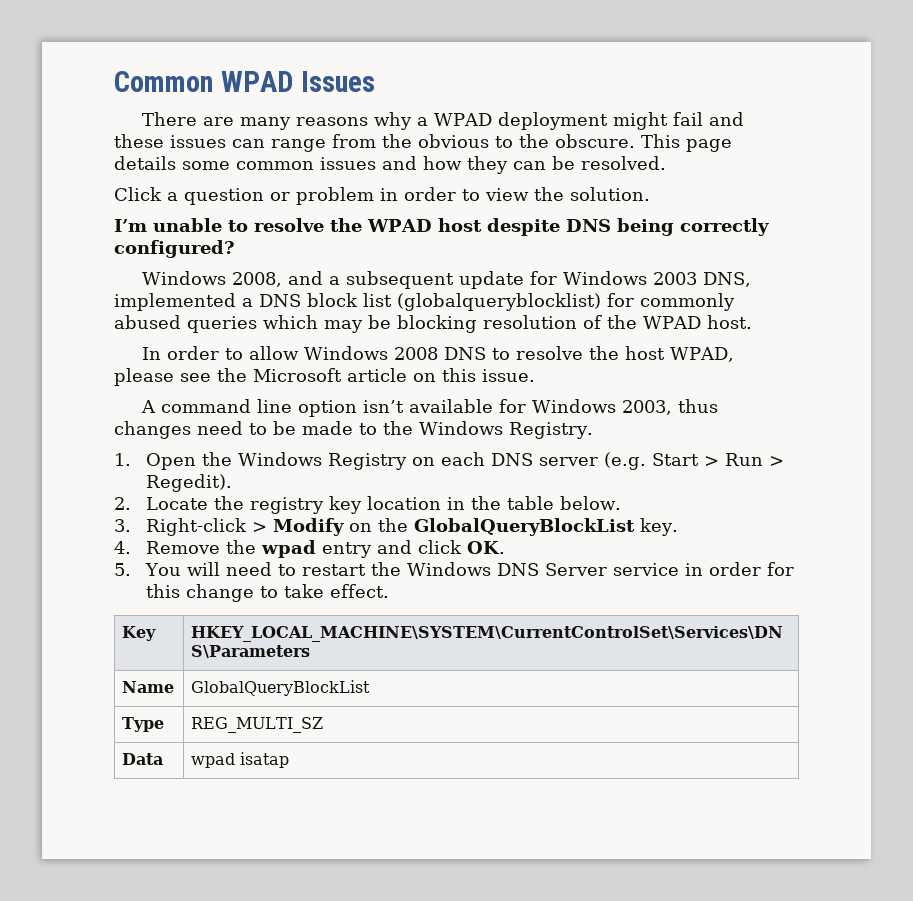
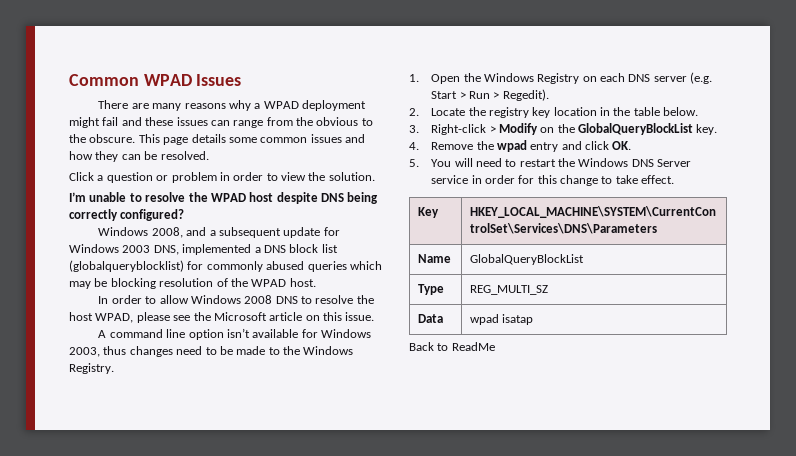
(290, 760) none -> [409,342,495,351] // Back to ReadMe

